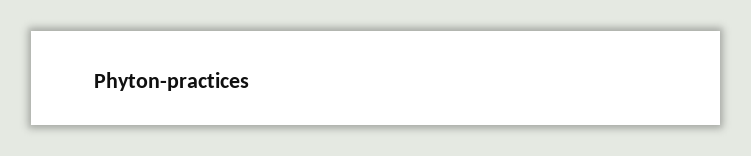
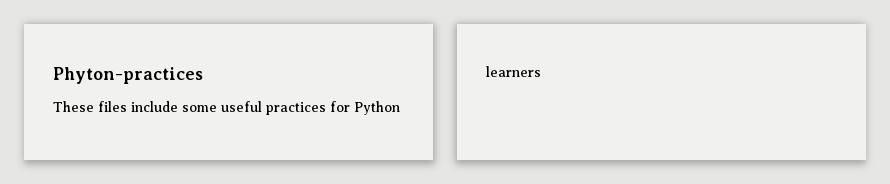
(249, 81) none -> [53,101,400,115] [486,66,541,77] // These files include some useful practices for Python learners

